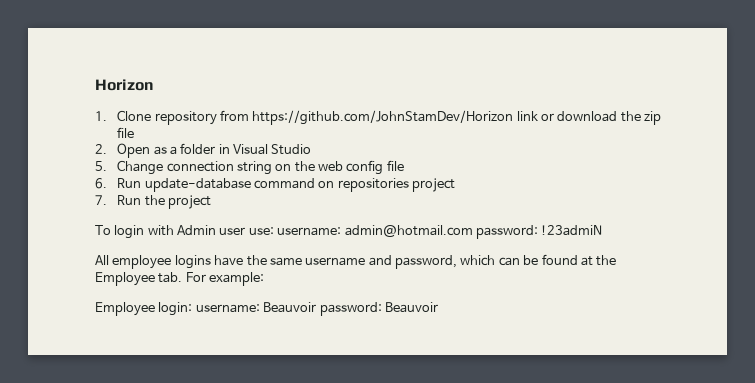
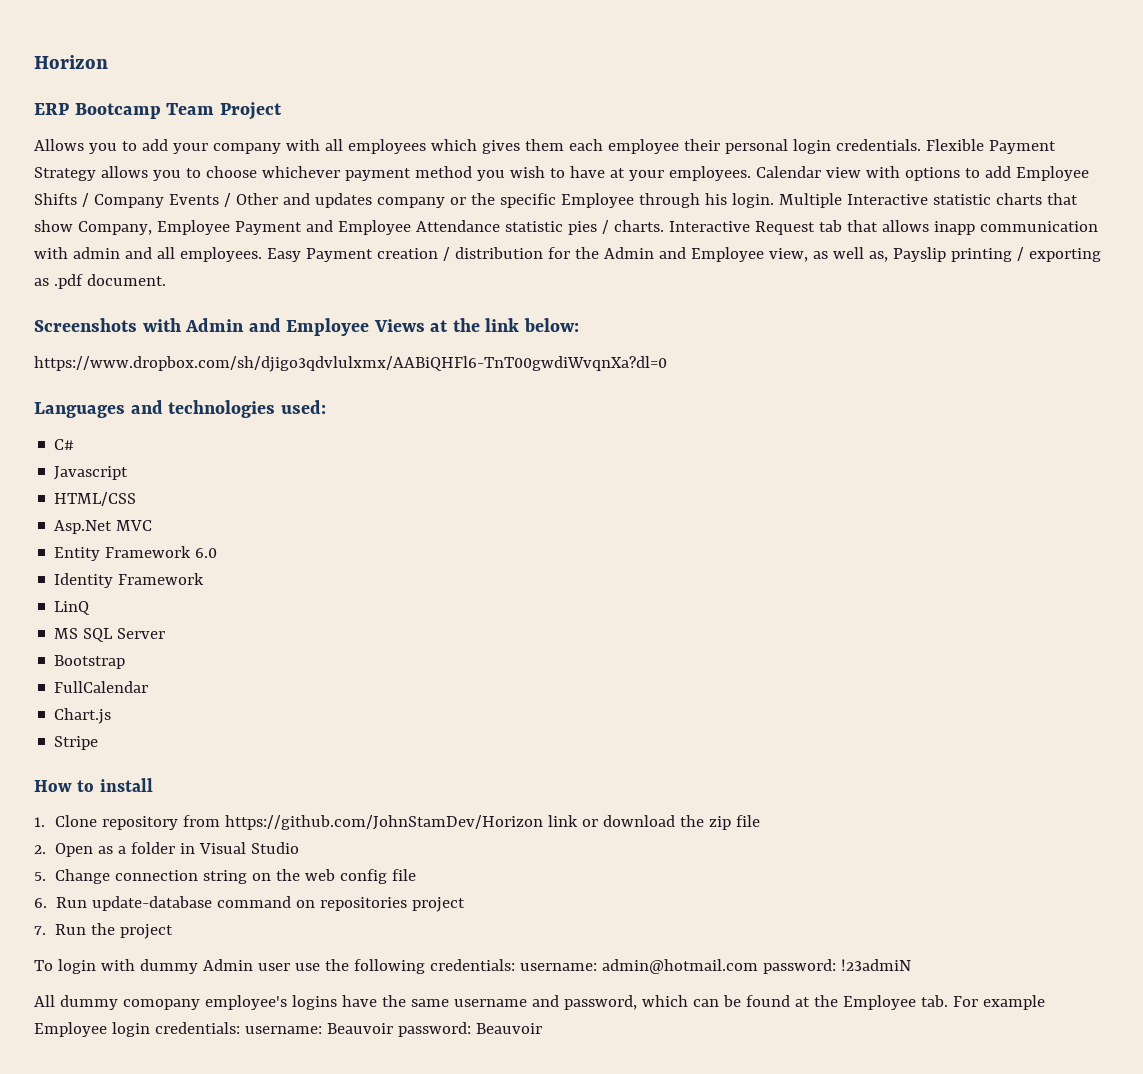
(154, 85) none -> [34,102,282,120] [34,139,1056,154] [34,166,1089,181] [34,193,1078,208] [34,220,1098,235] [34,247,1101,262] [34,274,166,289] [34,318,579,336] [34,356,667,372] [34,400,326,418] [54,439,75,450] [54,466,129,480] [54,492,137,506] [54,520,153,534] [54,546,218,561] [54,573,205,588] [54,601,91,615] [54,628,166,642] [54,655,126,669] [54,681,149,693] [54,708,112,724] [54,736,99,750] [34,778,153,792] // ERP Bootcamp Team Project // Allows you to add your company with all employees which gives them each employee their personal login credentials. Flexible Payment Strategy allows you to choose whichever payment method you wish to have at your employees. Calendar view with options to add Employee Shifts / Company Events / Other and updates company or the specific Employee through his login. Multiple Interactive statistic charts that show Company, Employee Payment and Employee Attendance statistic pies / charts. Interactive Request tab that allows inapp communication with admin and all employees. Easy Payment creation / distribution for the Admin and Employee view, as well as, Payslip printing / exporting as .pdf document. // Screenshots with Admin and Employee Views at the link below: // https://www.dropbox.com/sh/djigo3qdvlulxmx/AABiQHFl6-TnT00gwdiWvqnXa?dl=0 // Languages and technologies used: // C# // Javascript // HTML/CSS // Asp.Net MVC // Entity Framework 6.0 // Identity Framework // LinQ // MS SQL Server // Bootstrap // FullCalendar // Chart.js // Stripe // How to install
(174, 230) none -> [139,959,198,974] dummy
[248,227,274,235] use: -> [294,959,515,974] use the following credentials:
[112,255,172,269] employee -> [59,995,287,1010] dummy comopany employee's
[209,272,265,286] [95,302,193,316] example: // Employee login: -> [982,995,1045,1010] [34,1022,240,1037] example Employee login credentials:

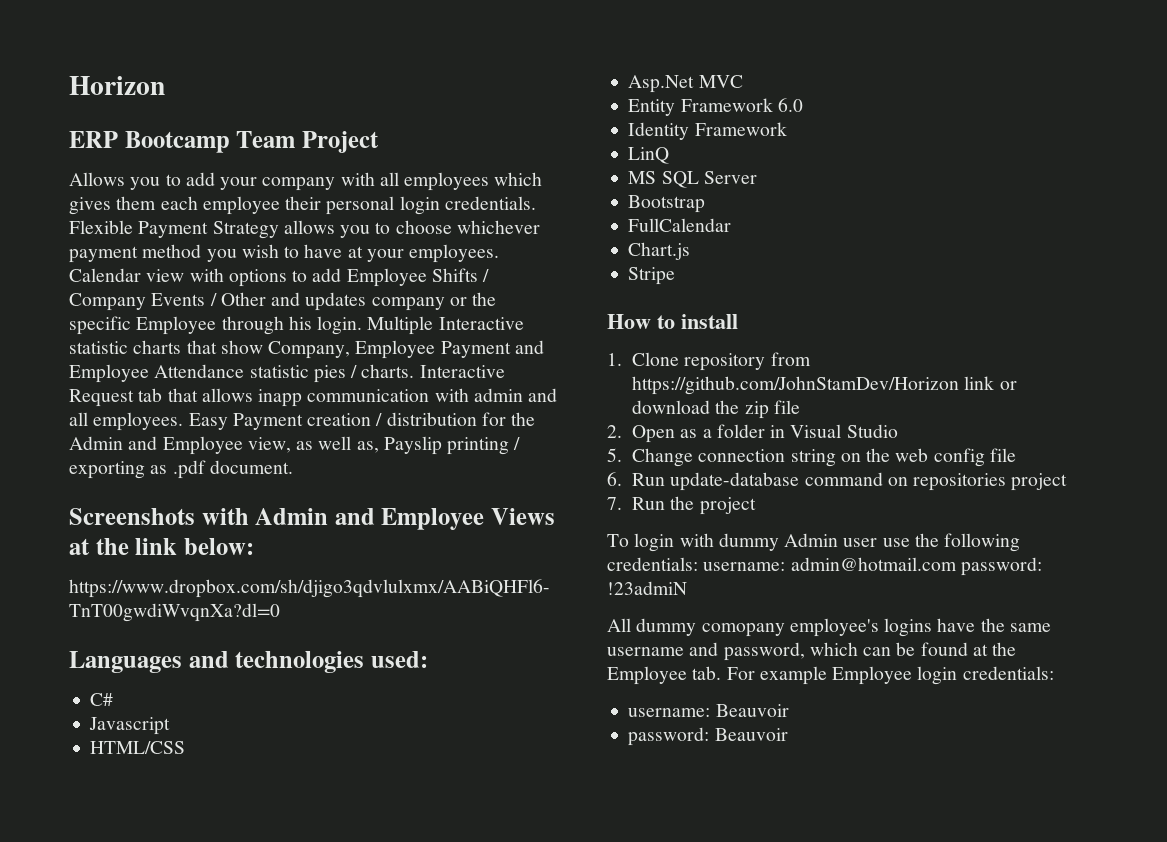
(240, 1028) none -> (1054, 673) //
(393, 1028) none -> (789, 710) //

